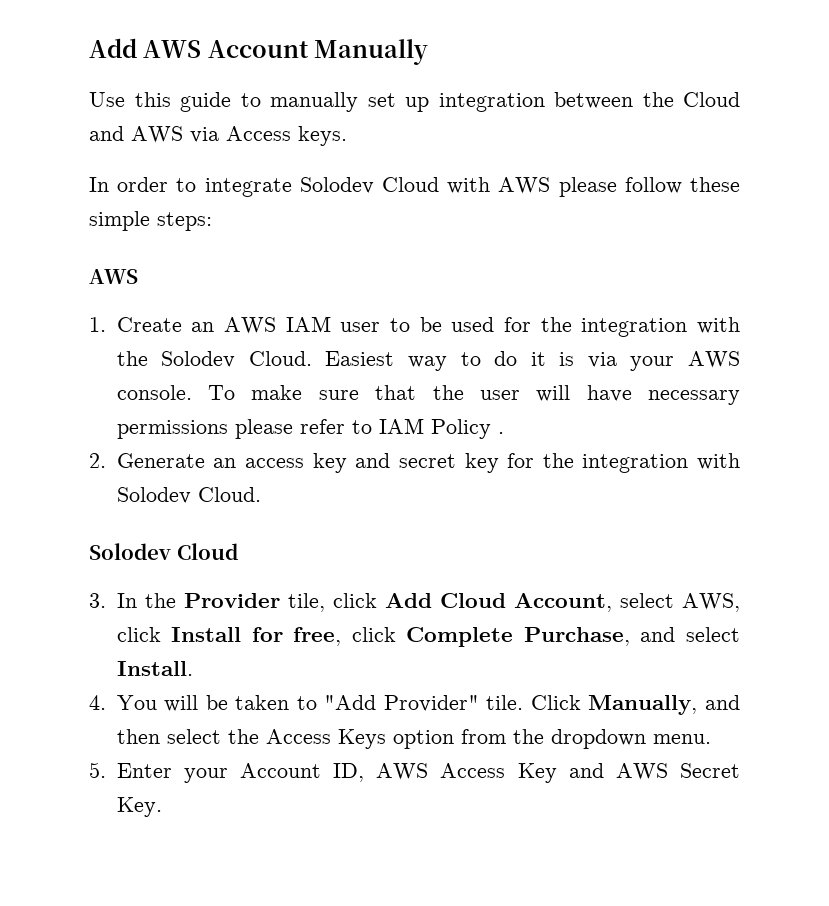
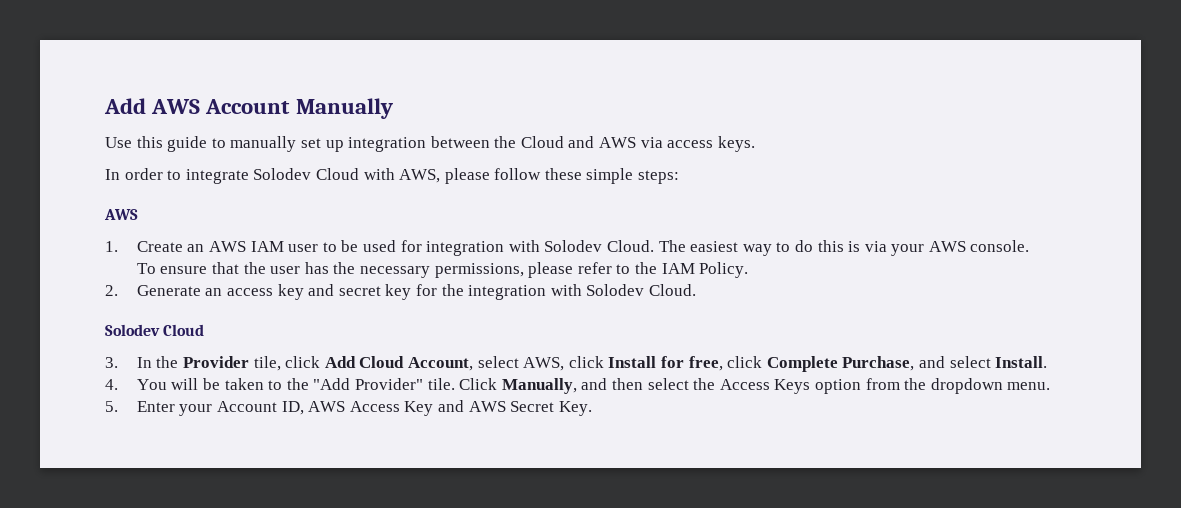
[226,126,291,141] Access -> [667,140,714,148] access
[498,177,551,194] AWS -> [399,169,441,183] AWS,
[540,317,741,337] [116,351,395,368] the integration with the Solodev Cloud. Easiest -> [426,240,739,256] integration with Solodev Cloud. The easiest
[530,352,546,366] it -> [817,240,844,252] this
[251,385,359,400] make sure -> [160,266,208,274] ensure
[536,385,740,405] [116,418,504,439] will have necessary permissions please refer to IAM Policy . -> [304,262,749,278] has the necessary permissions, please refer to the IAM Policy.
(317, 703) none -> [286,378,309,390] the

